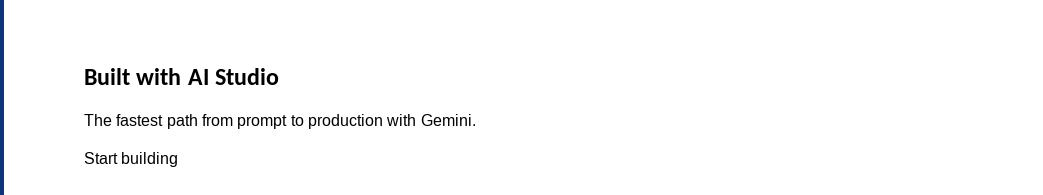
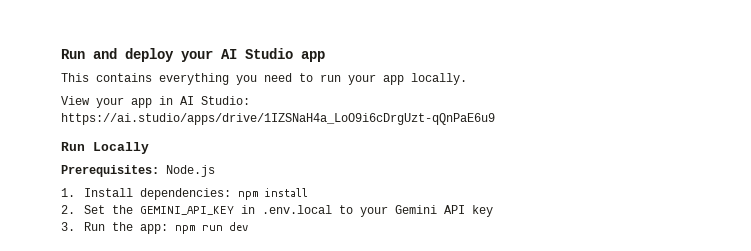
[84,68,280,85] [84,114,476,129] [84,152,179,167] Built with AI Studio // The fastest path from prompt to production with Gemini. // Start building -> [61,48,325,62] [61,73,467,85] [61,96,250,108] [61,113,495,125] [61,142,149,154] [61,165,215,177] [61,188,308,200] [61,205,493,217] [61,222,248,234] Run and deploy your AI Studio app // This contains everything you need to run your app locally. // View your app in AI Studio: https://ai.studio/apps/drive/1IZSNaH4a_LoO9i6cDrgUzt-qQnPaE6u9 // Run Locally // Prerequisites: Node.js // 1. Install dependencies: npm install // 2. Set the GEMINI_API_KEY in .env.local to your Gemini API key // 3. Run the app: npm run dev

